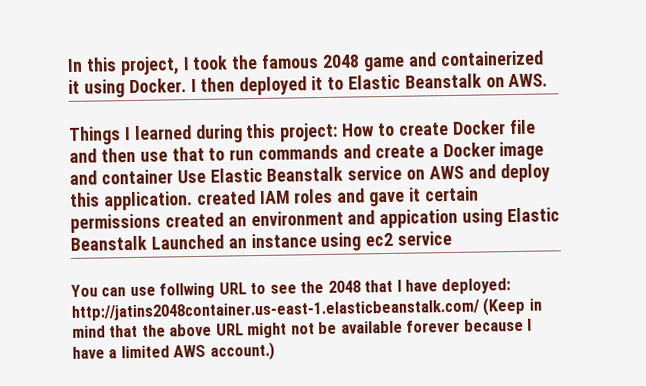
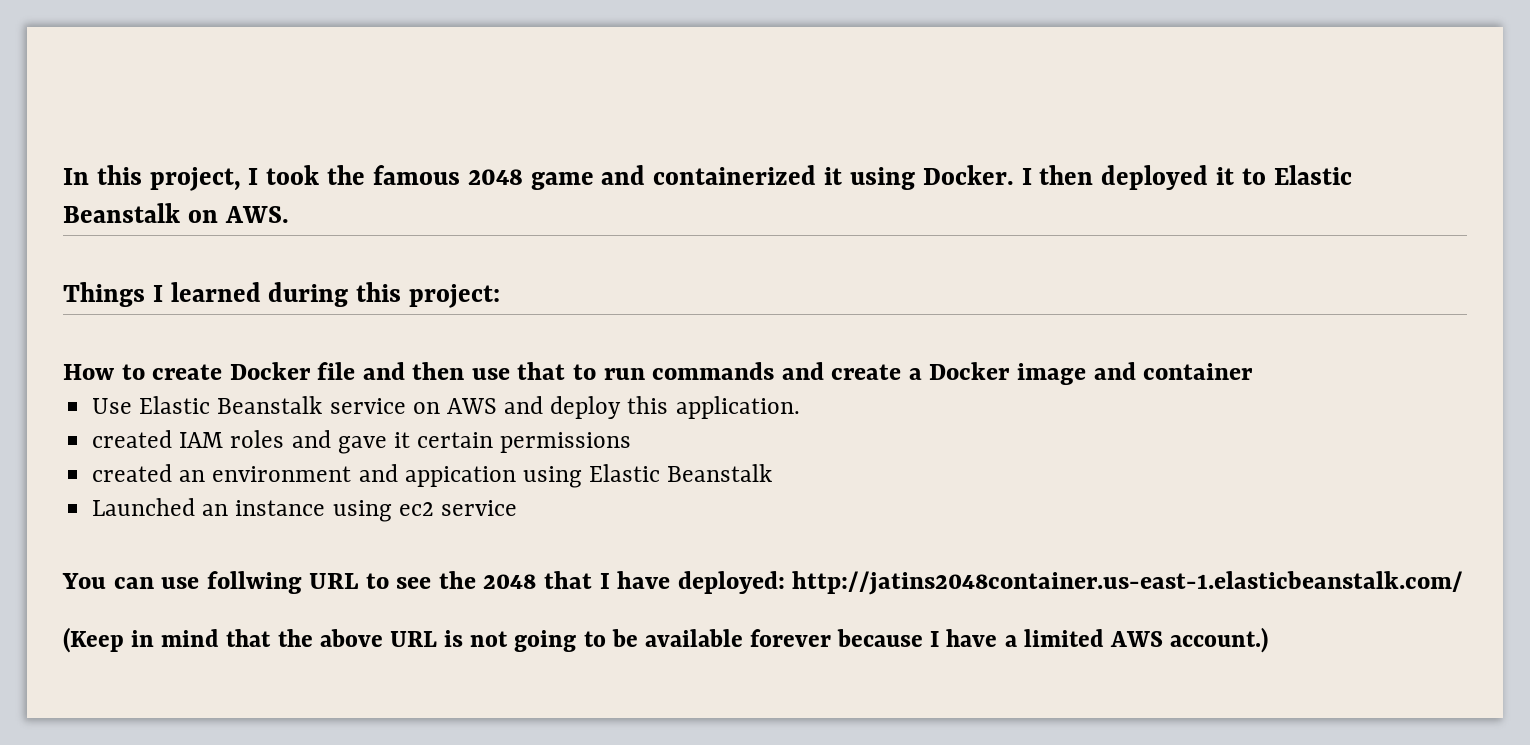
(339, 132) none -> (501, 296) //
(173, 177) none -> (1254, 371) //
(193, 201) none -> (800, 407) //
(161, 223) none -> (632, 442) //
(147, 243) none -> (773, 473) //
(480, 310) none -> (1464, 583) //
[247,322,315,339] might not -> [444,630,606,652] is not going to

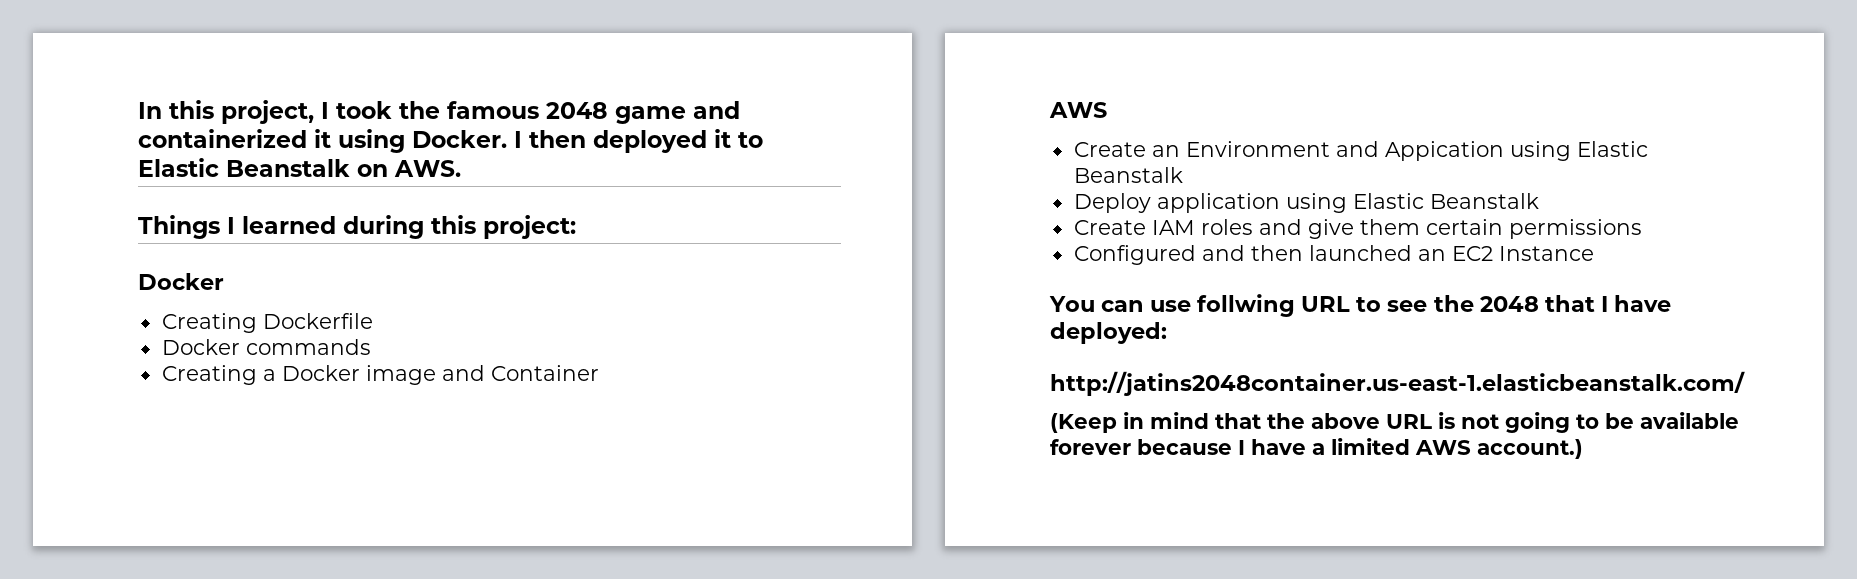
[63,362,645,380] How to create Docker file and then use that to run -> [138,273,224,290] [161,313,373,333] [161,339,240,355] Docker // Creating Dockerfile // Docker
[781,362,902,380] and create -> [161,365,257,385] // Creating
[1143,363,1254,380] [92,396,800,419] [92,430,632,454] [92,464,773,488] [92,498,517,522] container // Use Elastic Beanstalk service on AWS and deploy this application. // created IAM roles and gave it certain permissions // created an environment and appication using Elastic Beanstalk // Launched an instance using ec2 service -> [490,365,599,381] [1049,102,1107,118] [1073,141,1648,161] [1073,167,1183,183] [1073,193,1539,213] [1073,219,1642,239] [1073,245,1594,265] Container // AWS // Create an Environment and Appication using Elastic Beanstalk // Deploy application using Elastic Beanstalk // Create IAM roles and give them certain permissions // Configured and then launched an EC2 Instance
(785, 582) none -> (1167, 333) //

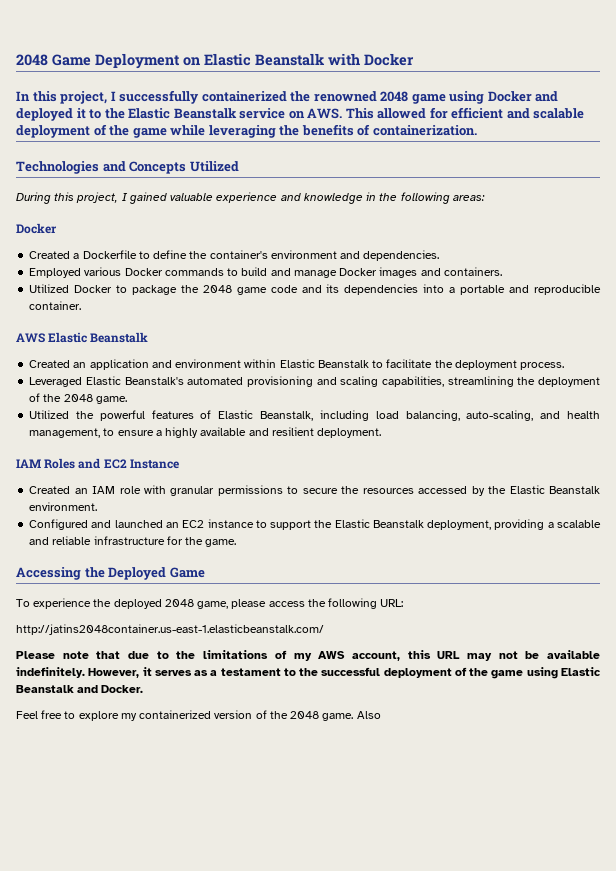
[138,100,740,124] [138,129,586,153] In this project, I took the famous 2048 game and containerized it using Docker. I then -> [16,53,414,69] [16,90,559,104] 2048 Game Deployment on Elastic Beanstalk with Docker // In this project, I successfully containerized the renowned 2048 game using Docker and
[138,158,350,177] Elastic Beanstalk -> [104,108,286,119] the Elastic Beanstalk service
[138,215,576,239] [138,273,224,290] [161,313,257,333] // Things I learned during this project: // Docker // Creating -> [345,107,585,119] [16,124,477,138] [16,161,239,174] [16,192,485,204] [16,223,57,234] [29,251,80,259] This allowed for efficient and scalable deployment of the game while leveraging the benefits of containerization. // Technologies and Concepts Utilized // During this project, I gained valuable experience and knowledge in the following areas: // Docker // Created a
[161,339,371,355] [161,365,599,385] [1049,102,1107,118] [1073,141,1648,161] [1073,167,1183,183] [1073,193,1539,213] [1073,219,1642,239] [1073,245,1594,265] [1049,294,1671,317] [1050,322,1167,344] [1050,371,1745,396] [1050,412,1739,433] [1050,438,1583,459] // Docker commands // Creating a Docker image and Container // AWS // Create an Environment and Appication using Elastic Beanstalk // Deploy application using Elastic Beanstalk // Create IAM roles and give them certain permissions // Configured and then launched an EC2 Instance // You can use follwing URL to see the 2048 that I have deployed: // http://jatins2048container.us-east-1.elasticbeanstalk.com/ // (Keep in mind that the above URL is not going to be available forever because I have a limited AWS account.) -> [138,250,440,261] [29,267,502,278] [29,284,602,295] [29,301,82,310] [16,332,149,343] [29,359,565,370] [29,376,600,387] [29,393,127,404] [29,410,600,421] [29,427,382,438] [16,458,179,469] [29,485,600,496] [29,502,98,511] [29,519,601,530] [29,536,237,547] [16,567,205,580] [16,598,404,609] [16,624,324,635] [16,650,600,661] [16,667,601,679] [16,685,144,693] [16,710,381,721] to define the container's environment and dependencies. // Employed various Docker commands to build and manage Docker images and containers. // Utilized Docker to package the 2048 game code and its dependencies into a portable and reproducible container. // AWS Elastic Beanstalk // Created an application and environment within Elastic Beanstalk to facilitate the deployment process. // Leveraged Elastic Beanstalk's automated provisioning and scaling capabilities, streamlining the deployment of the 2048 game. // Utilized the powerful features of Elastic Beanstalk, including load balancing, auto-scaling, and health management, to ensure a highly available and resilient deployment. // IAM Roles and EC2 Instance // Created an IAM role with granular permissions to secure the resources accessed by the Elastic Beanstalk environment. // Configured and launched an EC2 instance to support the Elastic Beanstalk deployment, providing a scalable and reliable infrastructure for the game. // Accessing the Deployed Game // To experience the deployed 2048 game, please access the following URL: // http://jatins2048container.us-east-1.elasticbeanstalk.com/ // Please note that due to the limitations of my AWS account, this URL may not be available indefinitely. However, it serves as a testament to the successful deployment of the game using Elastic Beanstalk and Docker. // Feel free to explore my containerized version of the 2048 game. Also

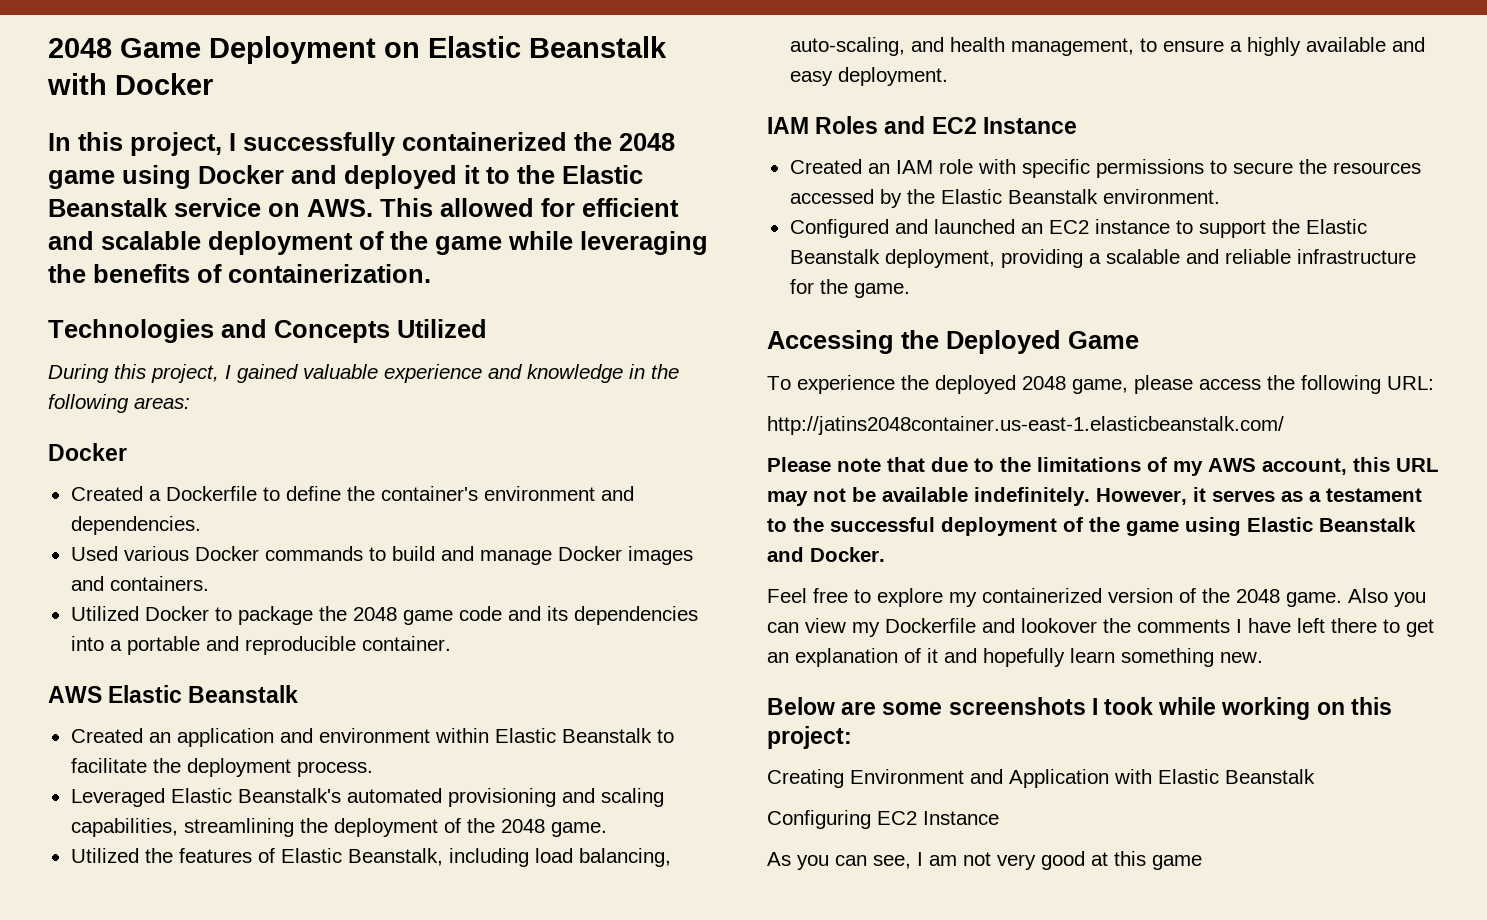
[313,91,377,102] renowned -> (612, 141) none
[29,268,82,278] Employed -> [70,546,118,561] Used
[99,410,145,421] powerful -> (173, 855) none
[271,427,314,436] resilient -> [789,71,833,86] easy
[170,486,215,496] granular -> [1021,159,1090,178] specific
(381, 715) none -> [1394,592,1426,607] [767,618,1434,637] [767,648,1263,667] [767,697,1392,720] [767,726,852,749] [767,769,1315,788] [767,810,999,829] [767,851,1202,870] you can view my Dockerfile and lookover the comments I have left there to get an explanation of it and hopefully learn something new. // Below are some screenshots I took while working on this project: // Creating Environment and Application with Elastic Beanstalk // Configuring EC2 Instance // As you can see, I am not very good at this game

